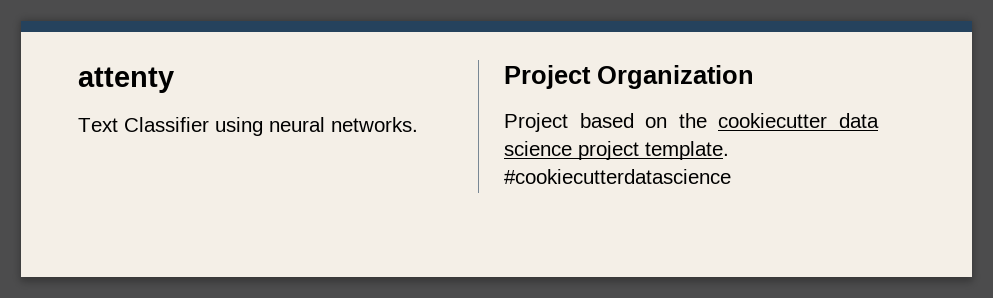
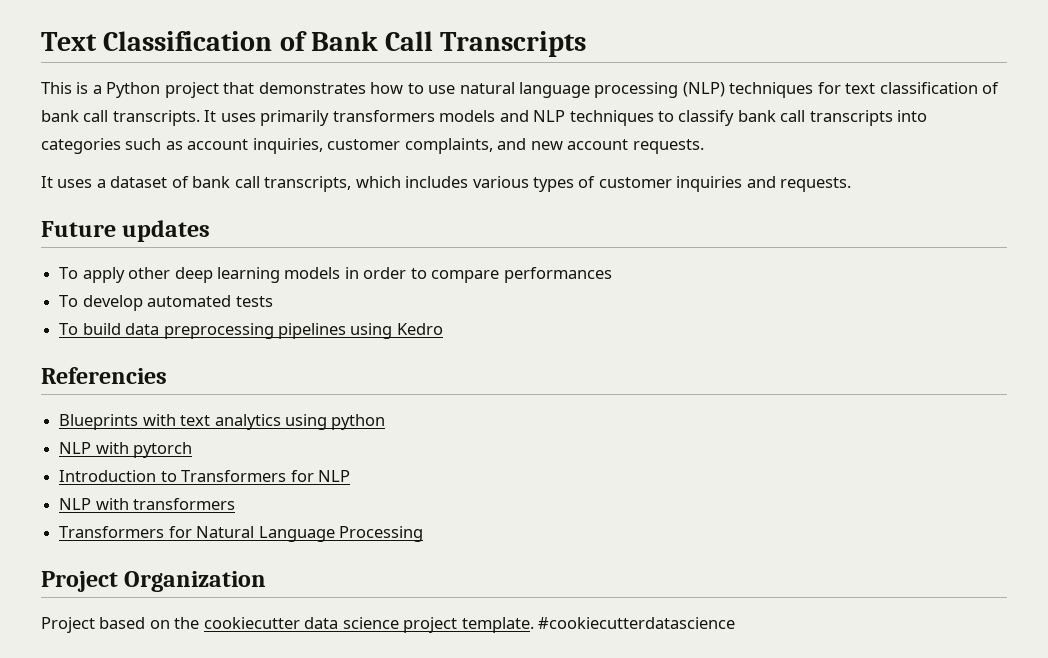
[78,67,174,93] [78,117,418,136] attenty // Text Classifier using neural networks. -> [41,31,587,57] [41,82,1000,98] [41,110,928,126] [41,138,704,154] [41,176,852,192] [41,220,211,242] [59,267,612,283] [59,295,273,311] [59,323,443,339] [41,367,167,384] [59,414,386,430] [59,442,193,458] [59,470,350,482] [59,498,236,510] [59,526,423,542] Text Classification of Bank Call Transcripts // This is a Python project that demonstrates how to use natural language processing (NLP) techniques for text classification of bank call transcripts. It uses primarily transformers models and NLP techniques to classify bank call transcripts into categories such as account inquiries, customer complaints, and new account requests. // It uses a dataset of bank call transcripts, which includes various types of customer inquiries and requests. // Future updates // To apply other deep learning models in order to compare performances // To develop automated tests // To build data preprocessing pipelines using Kedro // Referencies // Blueprints with text analytics using python // NLP with pytorch // Introduction to Transformers for NLP // NLP with transformers // Transformers for Natural Language Processing

